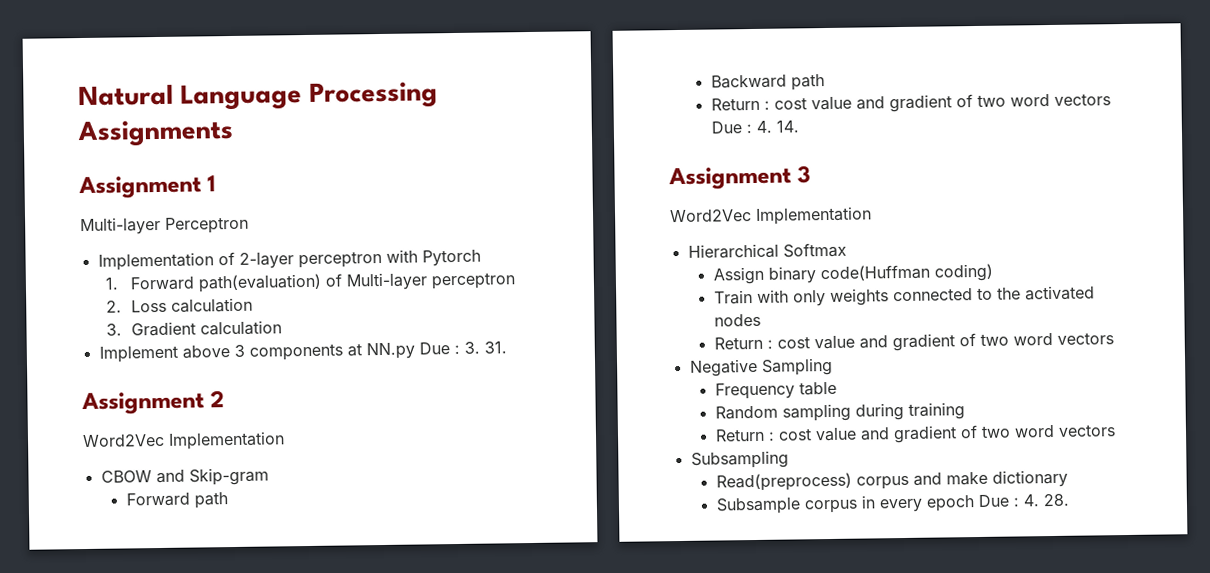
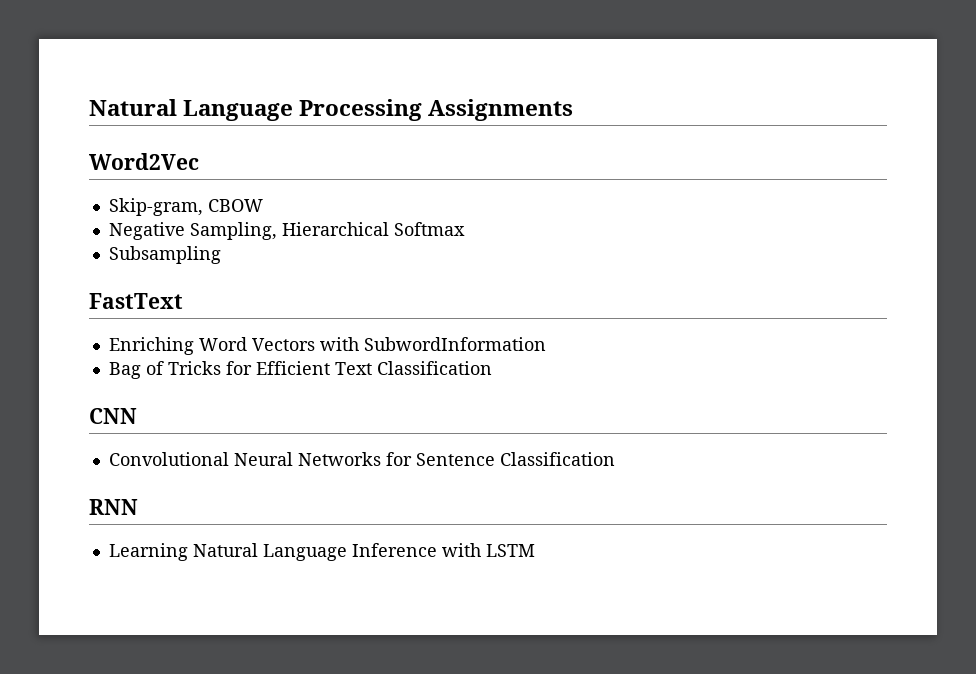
[78,175,217,200] [80,216,249,236] [97,249,481,271] [105,272,517,293] [106,297,254,313] [106,320,283,337] [98,341,507,363] [81,390,226,416] [82,431,285,450] [100,467,269,486] [125,492,228,509] [710,74,825,91] [710,93,1111,113] [710,120,799,134] [668,165,812,191] [669,206,872,225] [687,242,847,259] [712,263,993,285] [713,285,1095,307] [713,313,761,327] [713,332,1114,352] [688,357,833,377] [714,381,837,400] [714,402,965,422] [714,424,1116,444] [690,450,789,469] [715,469,1068,492] [715,493,1069,515] Assignment 1 // Multi-layer Perceptron // Implementation of 2-layer perceptron with Pytorch // 1. Forward path(evaluation) of Multi-layer perceptron // 2. Loss calculation // 3. Gradient calculation // Implement above 3 components at NN.py Due : 3. 31. // Assignment 2 // Word2Vec Implementation // CBOW and Skip-gram // Forward path // Backward path // Return : cost value and gradient of two word vectors Due : 4. 14. // Assignment 3 // Word2Vec Implementation // Hierarchical Softmax // Assign binary code(Huffman coding) // Train with only weights connected to the activated nodes // Return : cost value and gradient of two word vectors // Negative Sampling // Frequency table // Random sampling during training // Return : cost value and gradient of two word vectors // Subsampling // Read(preprocess) corpus and make dictionary // Subsample corpus in every epoch Due : 4. 28. -> [89,153,199,170] [108,198,263,216] [108,222,465,240] [108,246,221,264] [89,293,183,309] [108,337,546,355] [108,361,492,379] [89,408,137,424] [108,452,615,466] [89,499,138,515] [108,543,535,561] Word2Vec // Skip-gram, CBOW // Negative Sampling, Hierarchical Softmax // Subsampling // FastText // Enriching Word Vectors with SubwordInformation // Bag of Tricks for Efficient Text Classification // CNN // Convolutional Neural Networks for Sentence Classification // RNN // Learning Natural Language Inference with LSTM

